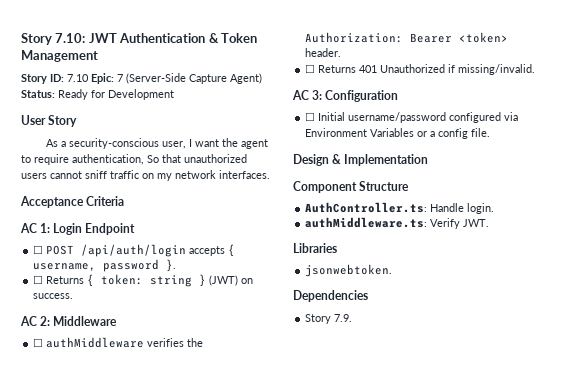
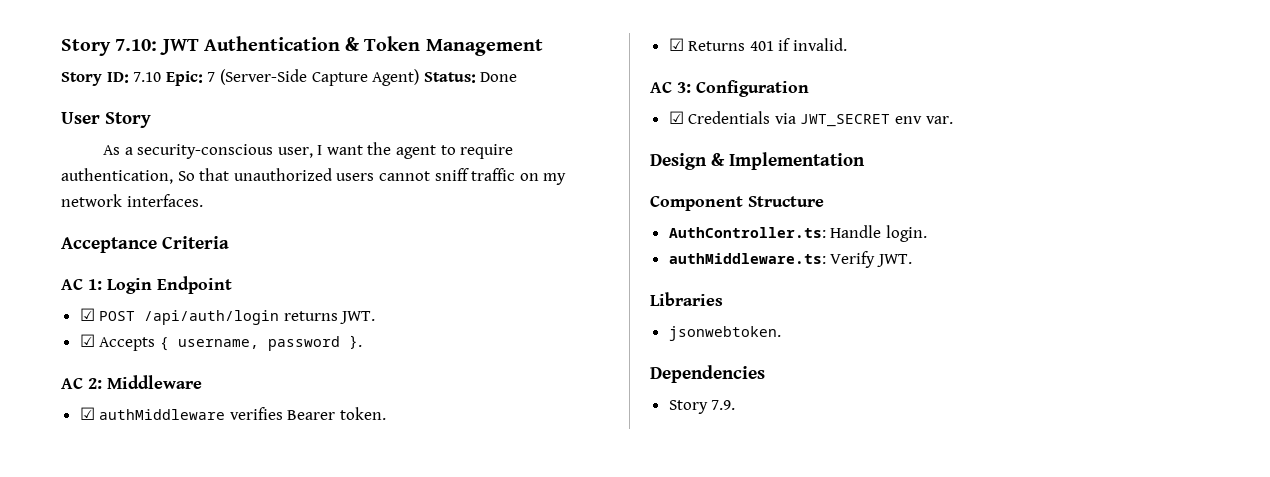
[58,89,174,100] Ready for Development -> [480,72,518,82] Done
[33,245,44,254] ☐ -> [79,308,95,321] ☑
[189,246,226,256] accepts -> [283,311,376,324] [79,334,156,351] returns JWT. // ☑ Accepts
[33,274,254,287] [33,293,74,299] // ☐ Returns { token: string } (JWT) on success. -> (362, 342) none
[33,338,44,347] ☐ -> [79,407,95,420] ☑
[187,338,204,347] [305,32,509,43] [305,48,342,57] [305,64,536,75] [292,90,399,102] [305,112,519,123] [305,128,491,139] the Authorization: Bearer <token> header. // ☐ Returns 401 Unauthorized if missing/invalid. // AC 3: Configuration // ☐ Initial username/password configured via Environment Variables or a config file. -> [287,407,387,420] [668,38,848,51] [650,80,809,97] [668,111,953,127] Bearer token. // ☑ Returns 401 if invalid. // AC 3: Configuration // ☑ Credentials via JWT_SECRET env var.

